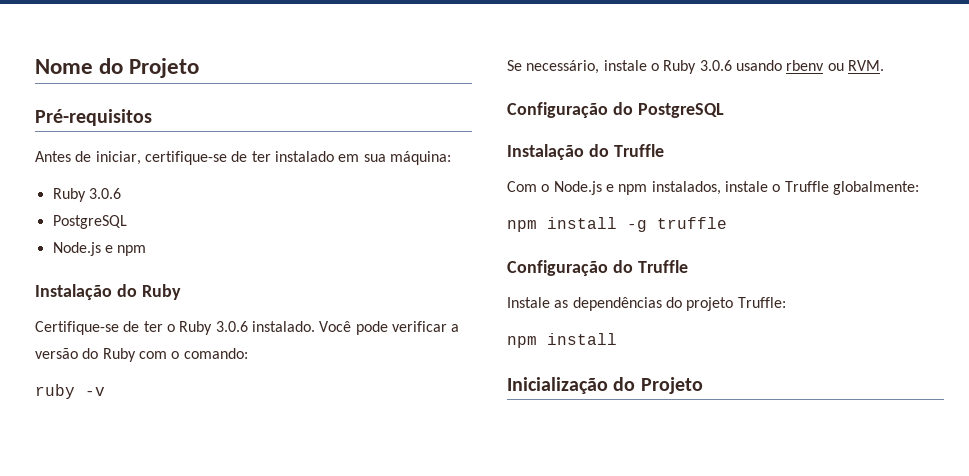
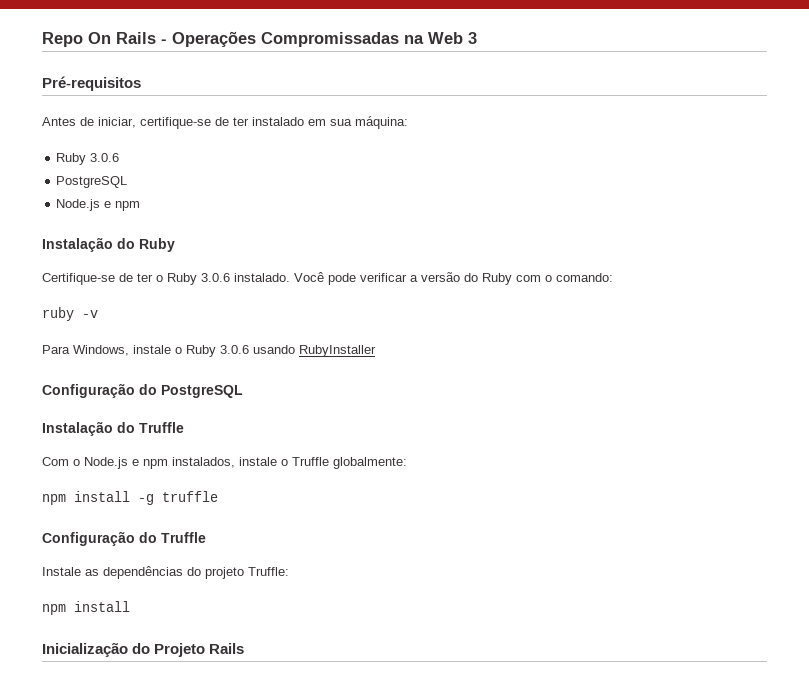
[35,58,200,78] Nome do Projeto -> [42,31,477,47] Repo On Rails - Operações Compromissadas na Web 3
[507,60,600,74] Se necessário, -> [42,345,129,356] Para Windows,
[786,60,884,71] rbenv ou RVM. -> [299,345,376,357] RubyInstaller
(703, 385) none -> [209,643,245,654] Rails

